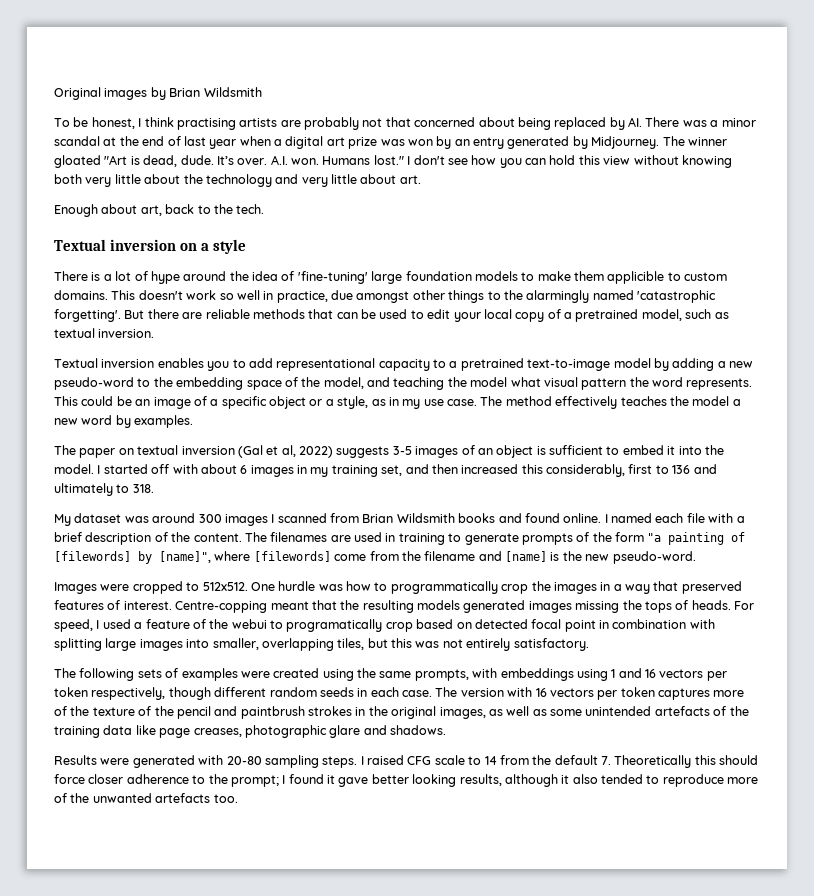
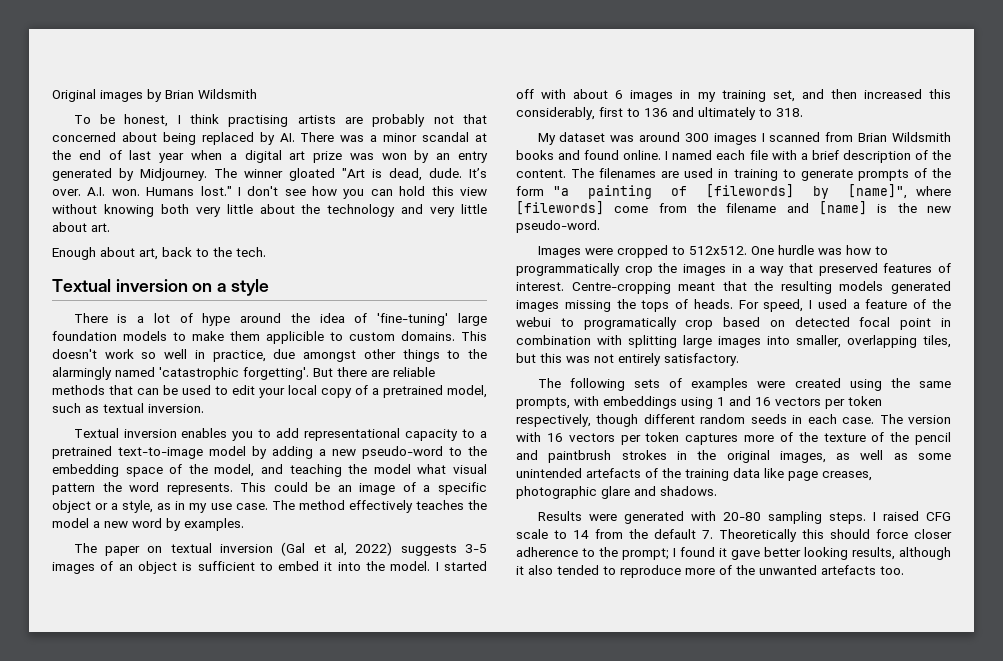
[175,601,268,613] Centre-copping -> [571,282,671,294] Centre-cropping

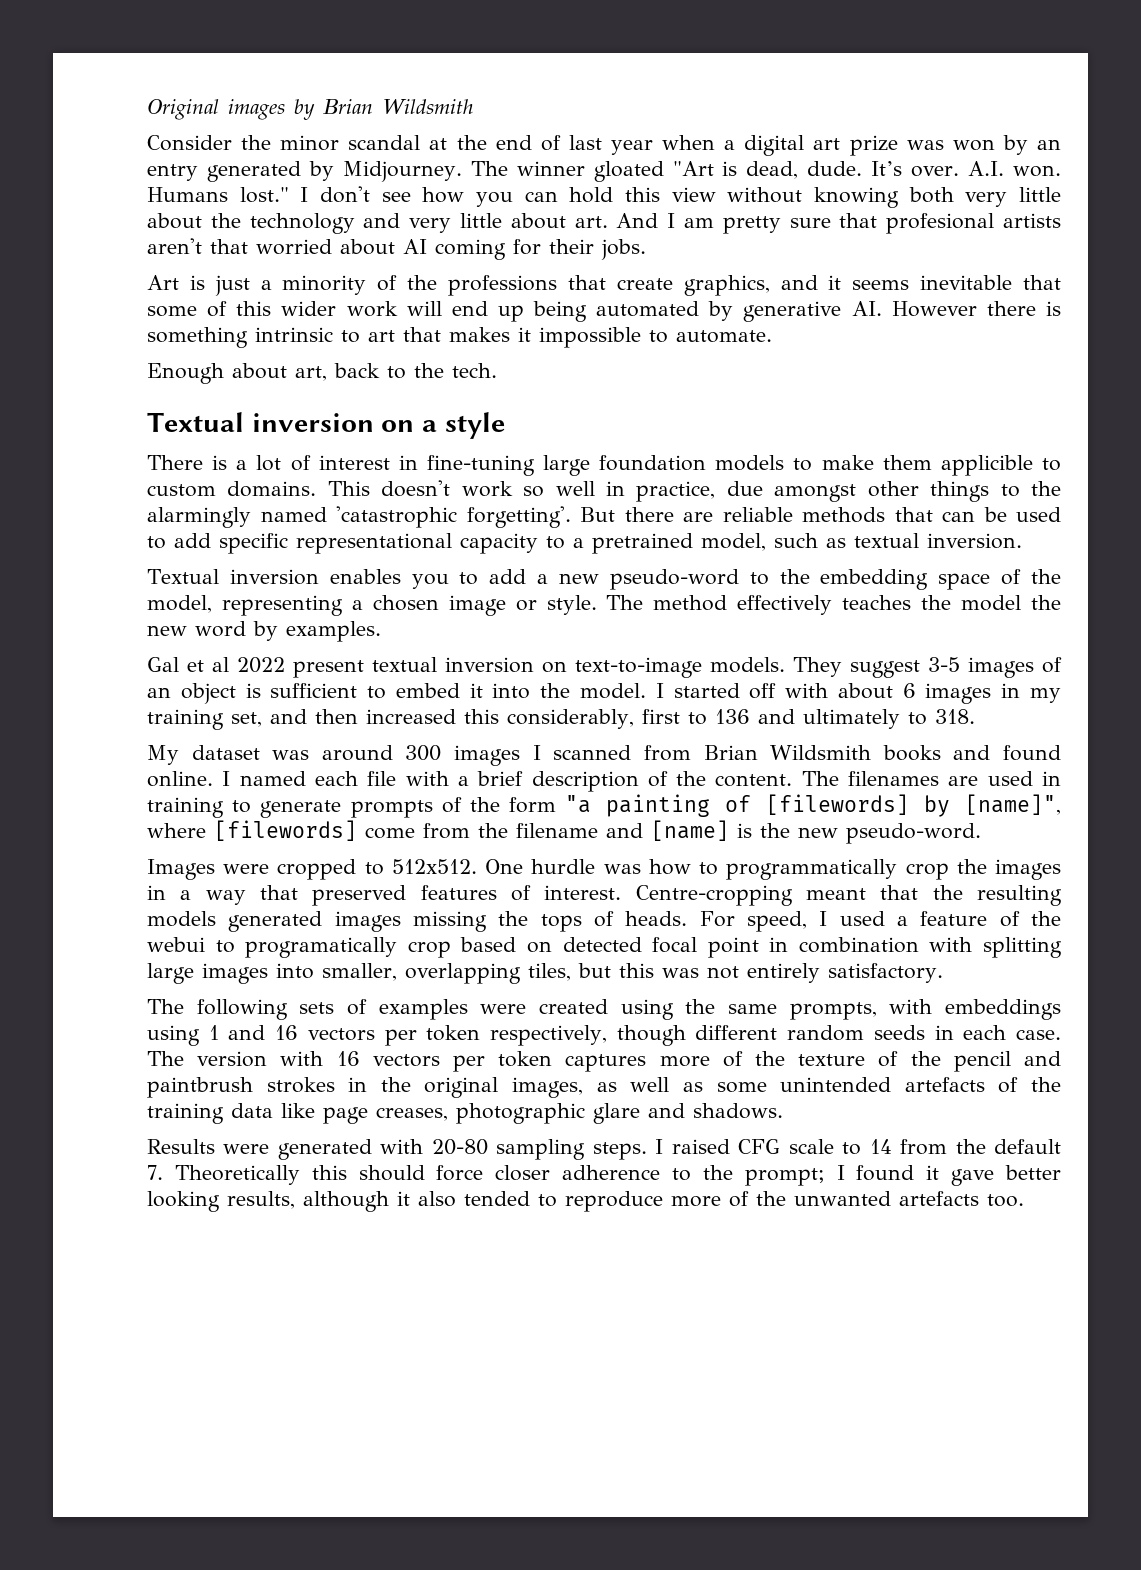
[73,114,487,127] [52,132,378,145] To be honest, I think practising artists are probably not that concerned about being replaced by AI. There was a -> [147,135,272,151] Consider the
(110, 227) none -> [616,213,1061,234] [147,238,646,260] [147,275,1061,296] [147,301,1061,322] [147,327,772,348] And I am pretty sure that profesional artists aren't that worried about AI coming for their jobs. // Art is just a minority of the professions that create graphics, and it seems inevitable that some of this wider work will end up being automated by generative AI. However there is something intrinsic to art that makes it impossible to automate.
[202,313,449,326] hype around the idea of 'fine-tuning' -> [318,455,535,476] interest in fine-tuning
[232,385,368,398] edit your local copy of -> [174,533,565,554] add specific representational capacity to
[304,428,488,441] [52,446,313,459] representational capacity to a pretrained text-to-image model by adding -> (527, 576) none
[261,464,488,477] [52,482,488,495] [52,500,268,513] and teaching the model what visual pattern the word represents. This could be an image of a specific object or a style, as in my use case. -> [221,595,597,616] representing a chosen image or style.
[93,521,100,528] a -> [1030,595,1061,610] the
[73,542,457,556] The paper on textual inversion (Gal et al, 2022) suggests -> [147,657,920,678] Gal et al 2022 present textual inversion on text-to-image models. They suggest

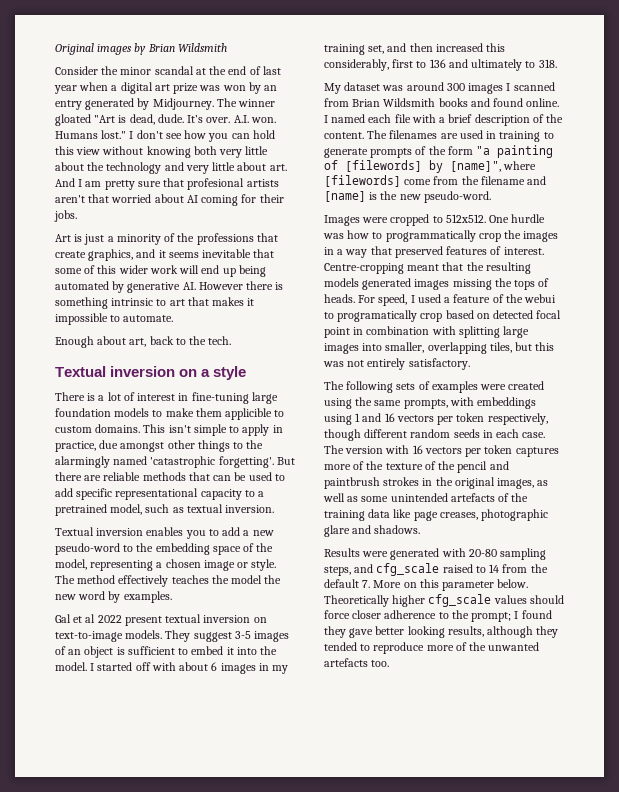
[381,480,595,497] doesn't work so well -> [168,424,270,436] isn't simple to apply
[592,1139,834,1160] steps. I raised CFG scale -> [324,563,473,576] steps, and cfg_scale raised
[174,1165,347,1185] Theoretically this -> [373,579,529,591] [324,594,527,607] More on this parameter below. Theoretically higher cfg_scale values
[926,1165,940,1180] it -> [324,626,346,638] they
[397,1191,456,1207] it also -> [536,626,559,638] they

